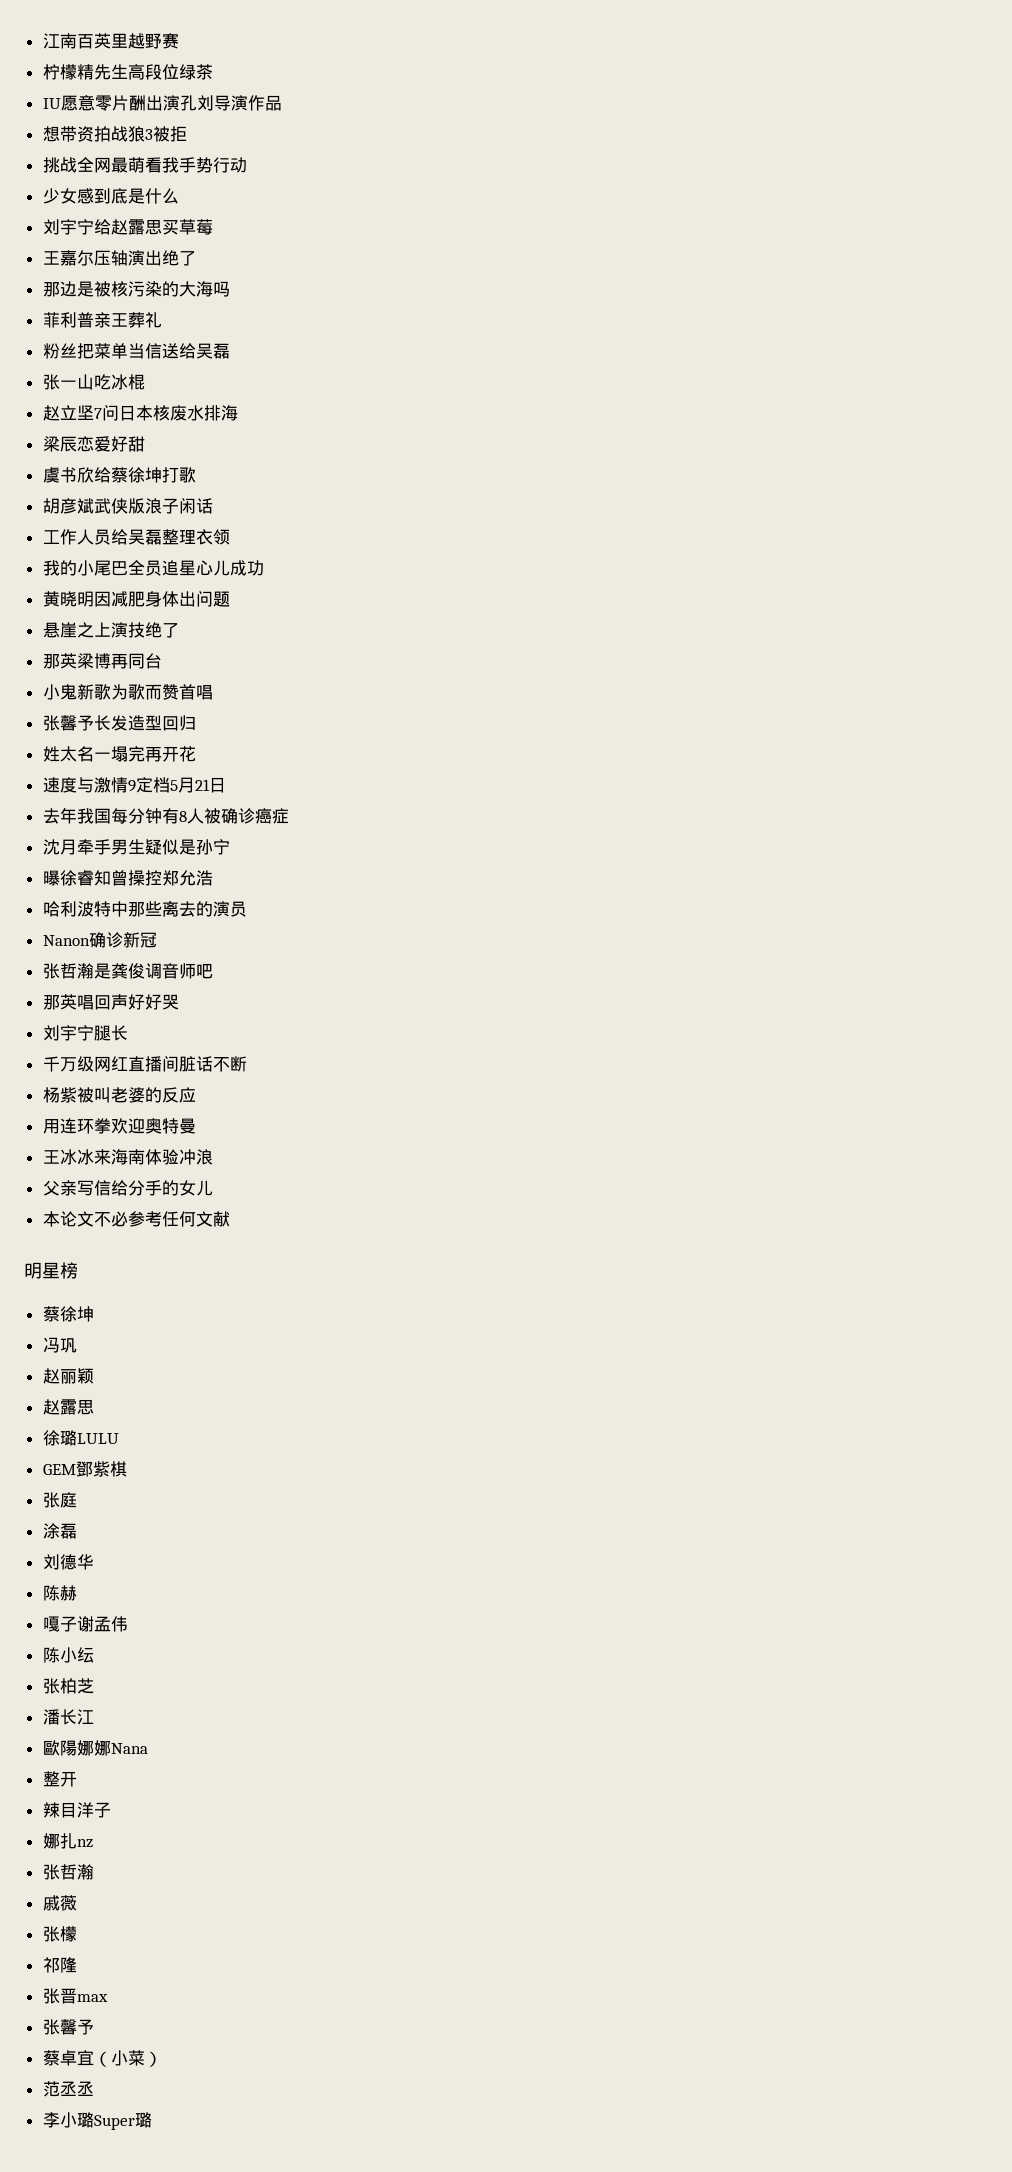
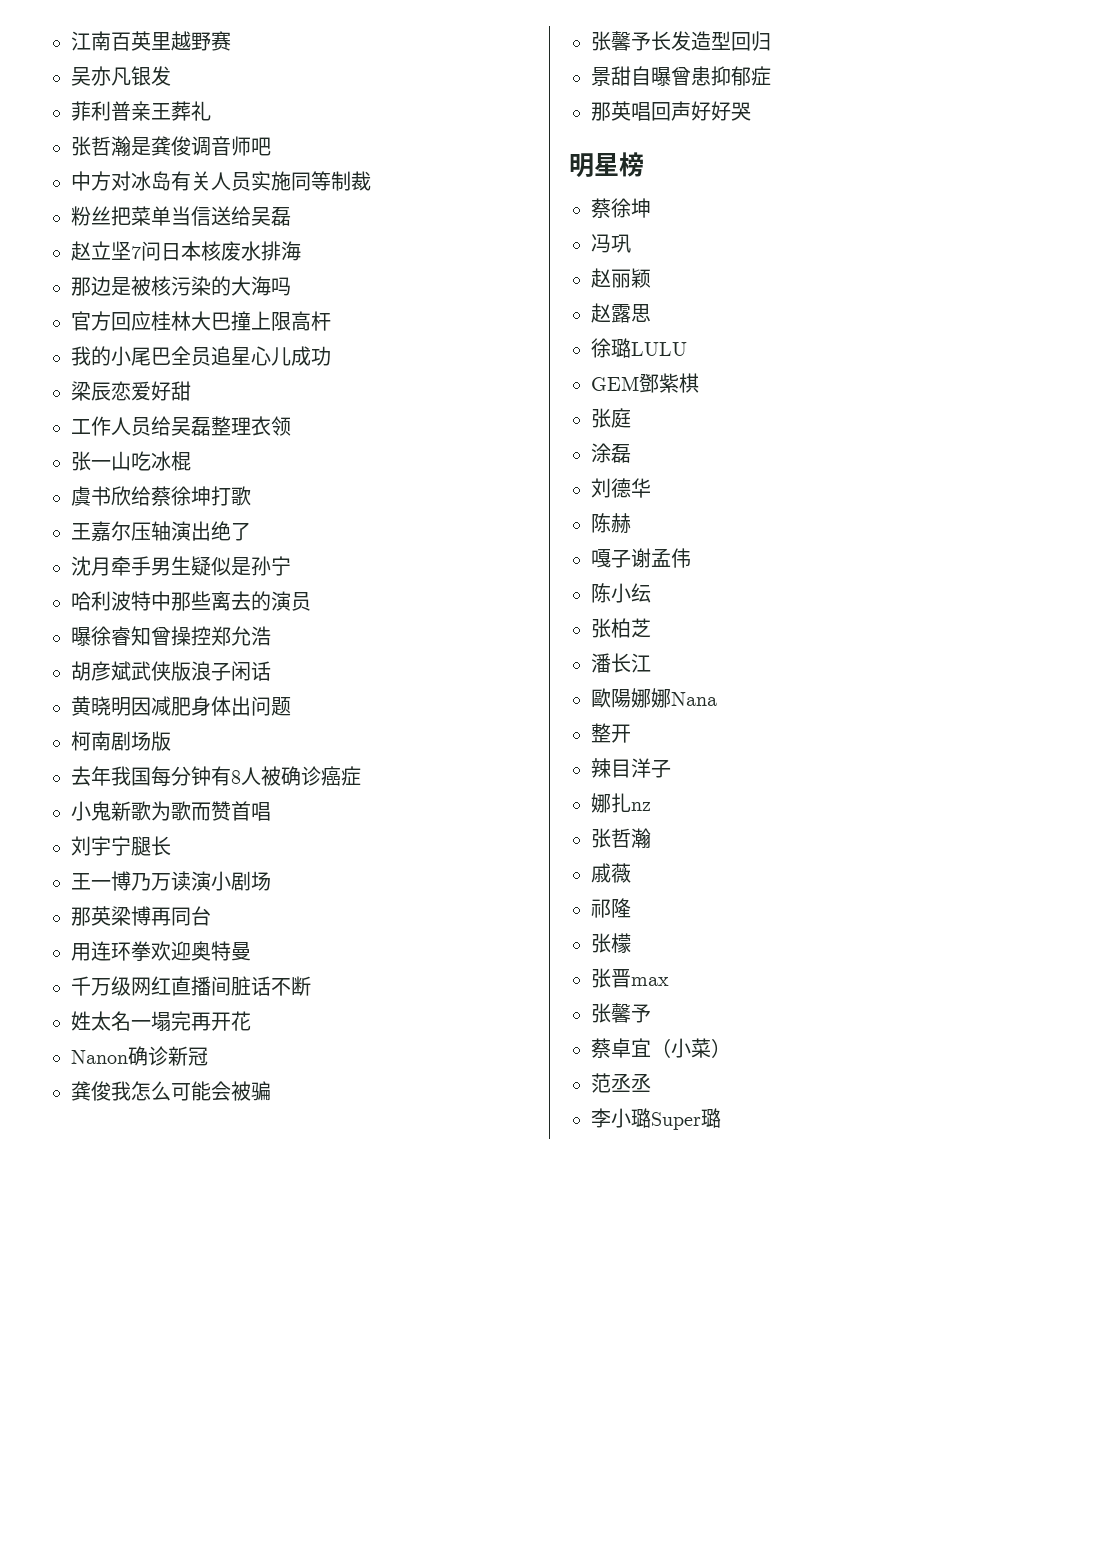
[42,64,213,80] [42,95,282,111] [42,126,187,142] [42,157,247,173] [42,188,179,204] [42,219,213,235] [42,250,196,266] [42,281,230,297] [42,312,162,328] 柠檬精先生高段位绿茶 // IU愿意零片酬出演孔刘导演作品 // 想带资拍战狼3被拒 // 挑战全网最萌看我手势行动 // 少女感到底是什么 // 刘宇宁给赵露思买草莓 // 王嘉尔压轴演出绝了 // 那边是被核污染的大海吗 // 菲利普亲王葬礼 -> [71,66,171,86] [71,101,211,121] [71,136,271,156] [71,171,371,191] 吴亦凡银发 // 菲利普亲王葬礼 // 张哲瀚是龚俊调音师吧 // 中方对冰岛有关人员实施同等制裁
[42,374,145,390] // 张一山吃冰棍 -> (291, 216) none
[42,436,145,452] [42,467,196,483] [42,498,213,514] [42,529,230,545] 梁辰恋爱好甜 // 虞书欣给蔡徐坤打歌 // 胡彦斌武侠版浪子闲话 // 工作人员给吴磊整理衣领 -> [71,276,291,296] [71,311,331,331] 那边是被核污染的大海吗 // 官方回应桂林大巴撞上限高杆
(264, 568) none -> [71,381,191,401] [71,416,291,436] [71,451,191,471] [71,486,251,506] [71,521,251,542] [71,556,291,576] [71,591,311,611] [71,626,271,646] [71,661,271,681] // 梁辰恋爱好甜 // 工作人员给吴磊整理衣领 // 张一山吃冰棍 // 虞书欣给蔡徐坤打歌 // 王嘉尔压轴演出绝了 // 沈月牵手男生疑似是孙宁 // 哈利波特中那些离去的演员 // 曝徐睿知曾操控郑允浩 // 胡彦斌武侠版浪子闲话
[42,622,179,638] [42,653,162,669] [42,684,213,700] [42,715,196,731] [42,746,196,762] [42,777,226,793] 悬崖之上演技绝了 // 那英梁博再同台 // 小鬼新歌为歌而赞首唱 // 张馨予长发造型回归 // 姓太名一塌完再开花 // 速度与激情9定档5月21日 -> [71,731,171,751] 柯南剧场版
[42,839,230,855] [42,870,213,886] [42,901,247,917] [42,932,157,948] [42,963,213,979] [42,994,179,1010] [42,1025,128,1041] 沈月牵手男生疑似是孙宁 // 曝徐睿知曾操控郑允浩 // 哈利波特中那些离去的演员 // Nanon确诊新冠 // 张哲瀚是龚俊调音师吧 // 那英唱回声好好哭 // 刘宇宁腿长 -> [71,801,271,821] [71,836,171,856] [71,871,271,891] [71,906,211,926] [71,941,251,961] 小鬼新歌为歌而赞首唱 // 刘宇宁腿长 // 王一博乃万读演小剧场 // 那英梁博再同台 // 用连环拳欢迎奥特曼
[42,1087,196,1103] [42,1118,196,1134] [42,1149,213,1165] [42,1180,213,1196] [42,1211,230,1227] 杨紫被叫老婆的反应 // 用连环拳欢迎奥特曼 // 王冰冰来海南体验冲浪 // 父亲写信给分手的女儿 // 本论文不必参考任何文献 -> [71,1011,251,1031] [71,1046,208,1066] [71,1081,271,1101] [591,31,771,51] [591,66,771,86] [591,101,751,121] 姓太名一塌完再开花 // Nanon确诊新冠 // 龚俊我怎么可能会被骗 // 张馨予长发造型回归 // 景甜自曝曾患抑郁症 // 那英唱回声好好哭
(77, 1903) none -> [591,898,631,918] // 祁隆
[42,1957,77,1973] // 祁隆 -> (631, 943) none

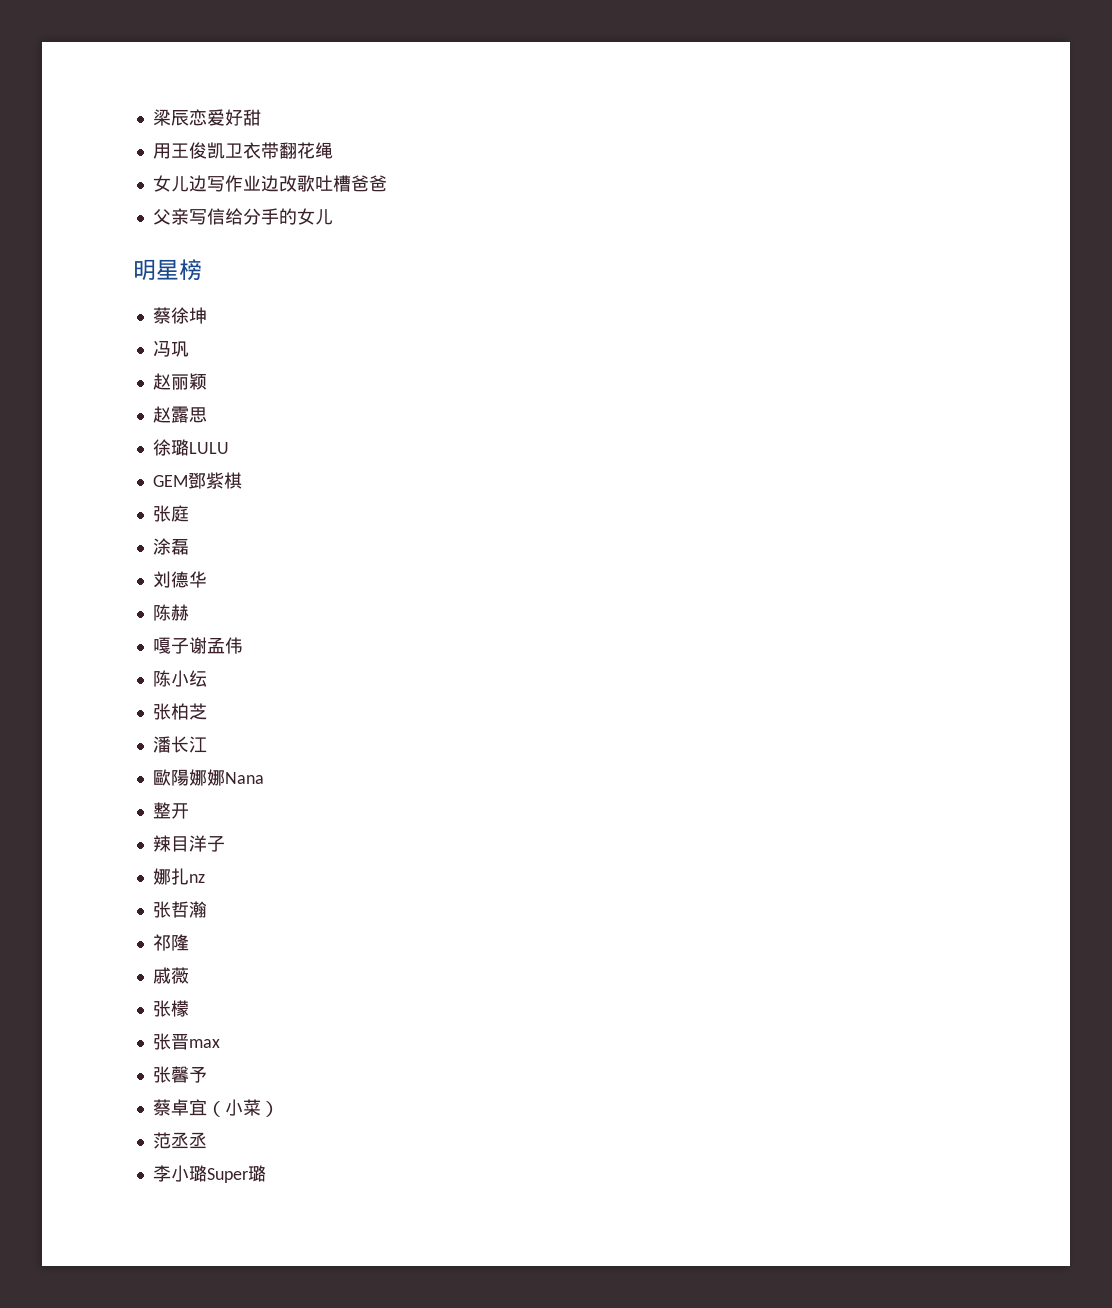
[71,31,231,51] [71,66,171,86] [71,101,211,121] [71,136,271,156] [71,171,371,191] [71,206,291,226] [71,241,301,261] [71,276,291,296] [71,311,331,331] [71,346,331,366] [71,381,191,401] [71,416,291,436] [71,451,191,471] [71,486,251,506] [71,521,251,542] [71,556,291,576] [71,591,311,611] [71,626,271,646] [71,661,271,681] [71,696,291,716] [71,731,171,751] [71,766,361,787] [71,801,271,821] [71,836,171,856] [71,871,271,891] [71,906,211,926] [71,941,251,961] [71,976,311,996] [71,1011,251,1031] [71,1046,208,1066] [71,1081,271,1101] [591,31,771,51] [591,66,771,86] [591,101,751,121] 江南百英里越野赛 // 吴亦凡银发 // 菲利普亲王葬礼 // 张哲瀚是龚俊调音师吧 // 中方对冰岛有关人员实施同等制裁 // 粉丝把菜单当信送给吴磊 // 赵立坚7问日本核废水排海 // 那边是被核污染的大海吗 // 官方回应桂林大巴撞上限高杆 // 我的小尾巴全员追星心儿成功 // 梁辰恋爱好甜 // 工作人员给吴磊整理衣领 // 张一山吃冰棍 // 虞书欣给蔡徐坤打歌 // 王嘉尔压轴演出绝了 // 沈月牵手男生疑似是孙宁 // 哈利波特中那些离去的演员 // 曝徐睿知曾操控郑允浩 // 胡彦斌武侠版浪子闲话 // 黄晓明因减肥身体出问题 // 柯南剧场版 // 去年我国每分钟有8人被确诊癌症 // 小鬼新歌为歌而赞首唱 // 刘宇宁腿长 // 王一博乃万读演小剧场 // 那英梁博再同台 // 用连环拳欢迎奥特曼 // 千万级网红直播间脏话不断 // 姓太名一塌完再开花 // Nanon确诊新冠 // 龚俊我怎么可能会被骗 // 张馨予长发造型回归 // 景甜自曝曾患抑郁症 // 那英唱回声好好哭 -> [152,109,261,126] [152,142,333,159] [152,175,387,192] [152,208,333,225] 梁辰恋爱好甜 // 用王俊凯卫衣带翻花绳 // 女儿边写作业边改歌吐槽爸爸 // 父亲写信给分手的女儿
(651, 838) none -> [152,934,189,951] // 祁隆
[591,898,631,918] // 祁隆 -> (189, 975) none

